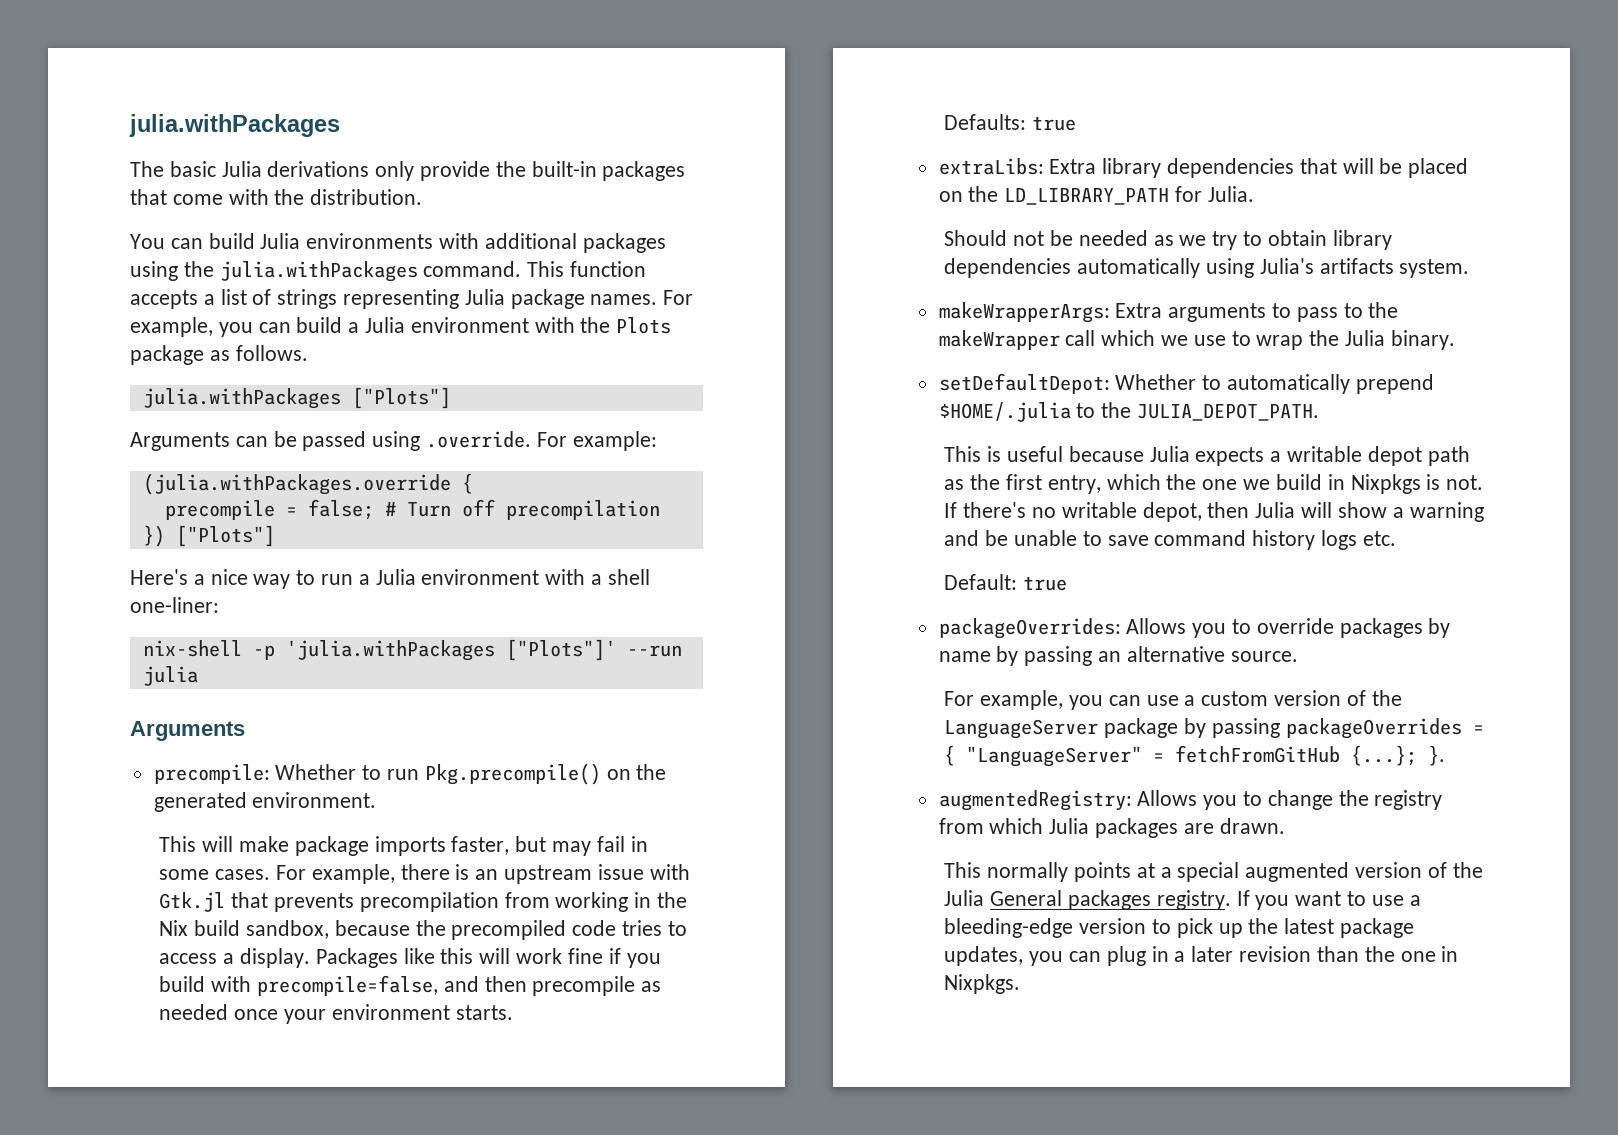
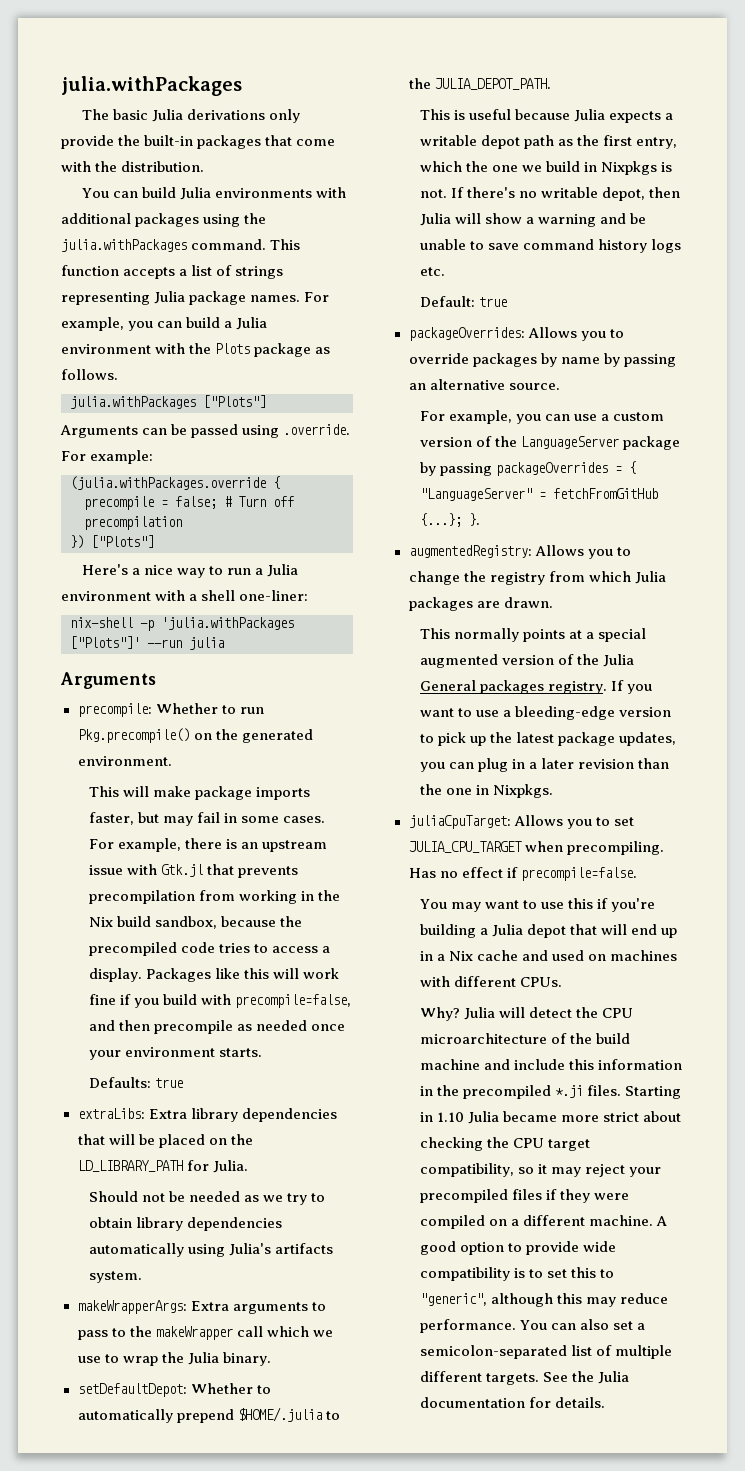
(1021, 984) none -> [408,815,634,829] [408,841,664,855] [408,867,637,881] [420,898,656,912] [420,924,678,938] [420,950,678,961] [420,976,563,987] [420,1007,634,1021] [420,1033,631,1044] [420,1059,683,1070] [420,1085,682,1099] [420,1111,682,1124] [420,1137,591,1151] [420,1163,662,1177] [420,1189,630,1203] [420,1215,668,1229] [420,1241,617,1255] [420,1267,615,1281] [420,1293,669,1307] [420,1319,646,1333] [420,1345,673,1359] [420,1371,630,1385] [420,1397,606,1408] // juliaCpuTarget: Allows you to set JULIA_CPU_TARGET when precompiling. Has no effect if precompile=false. // You may want to use this if you're building a Julia depot that will end up in a Nix cache and used on machines with different CPUs. // Why? Julia will detect the CPU microarchitecture of the build machine and include this information in the precompiled *.ji files. Starting in 1.10 Julia became more strict about checking the CPU target compatibility, so it may reject your precompiled files if they were compiled on a different machine. A good option to provide wide compatibility is to set this to "generic", although this may reduce performance. You can also set a semicolon-separated list of multiple different targets. See the Julia documentation for details.

